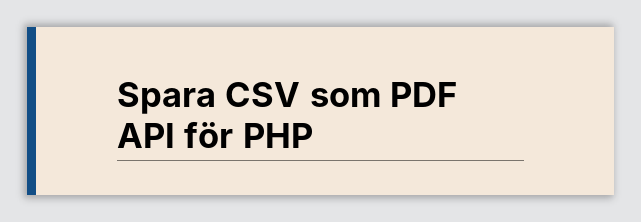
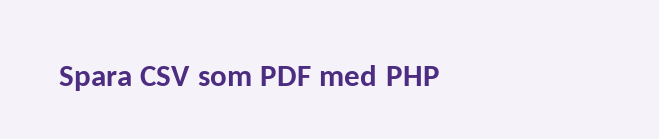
[117,121,234,148] API för -> [319,65,378,86] med

